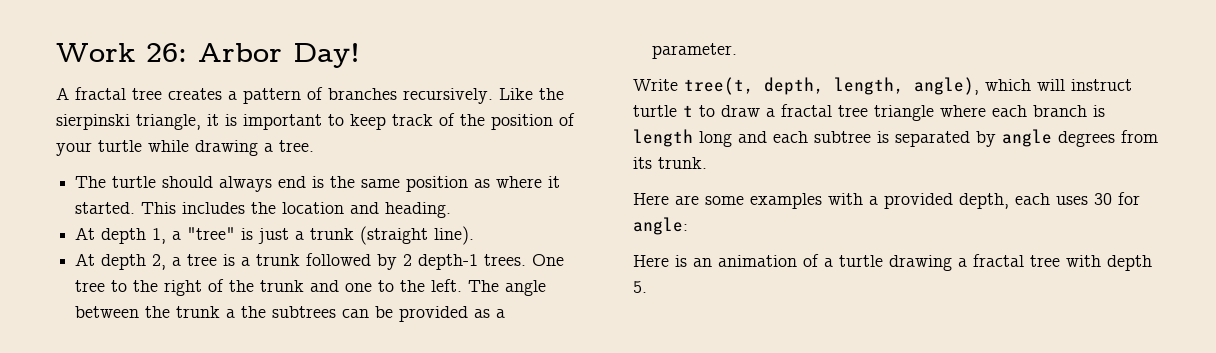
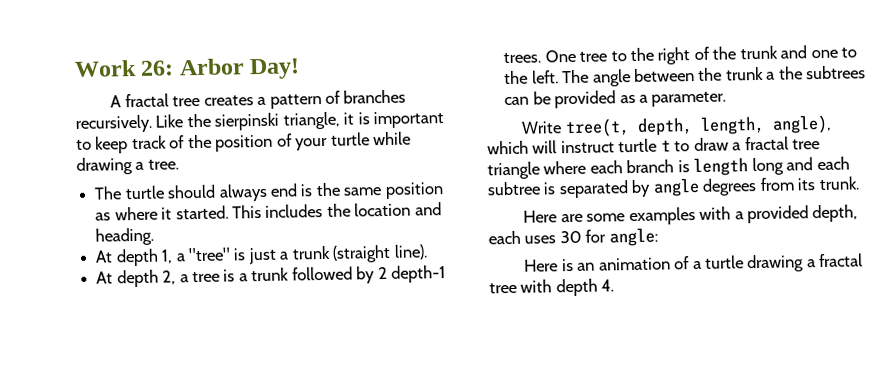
[633,281,647,293] 5. -> [601,279,615,292] 4.

